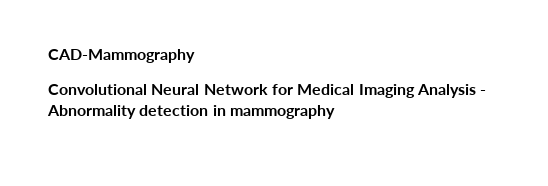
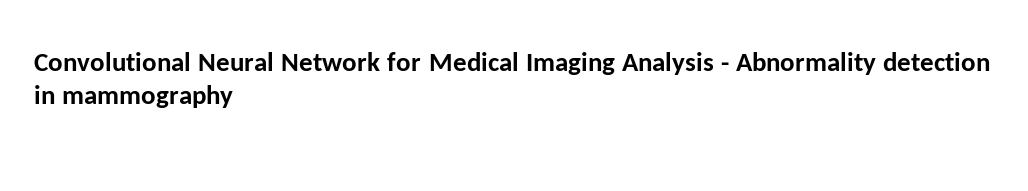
[48,49,195,63] CAD-Mammography // -> (34, 61) none

